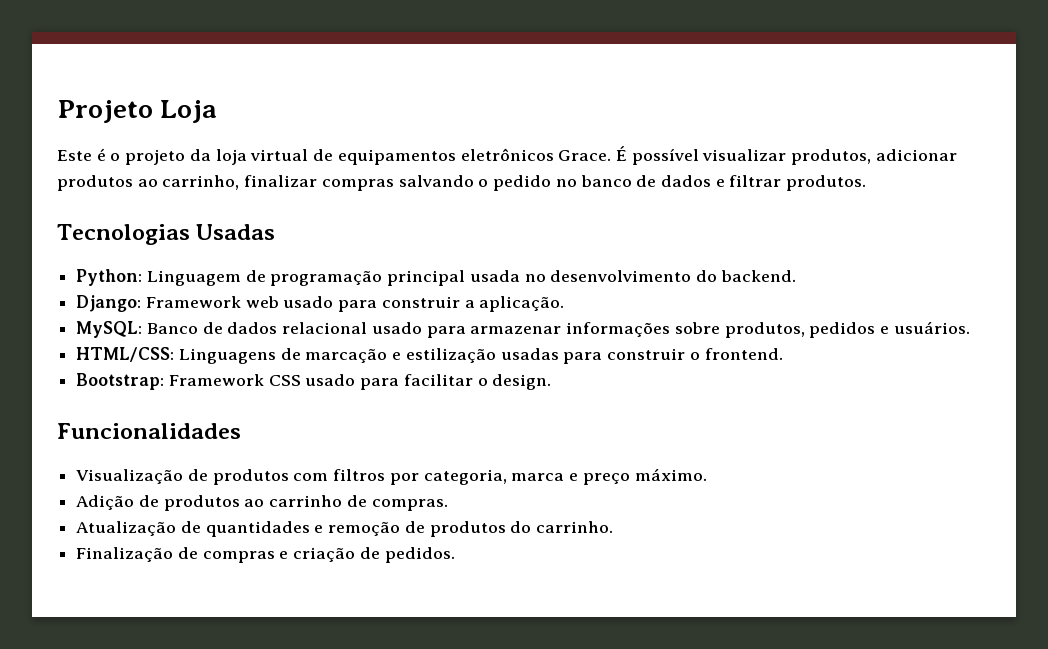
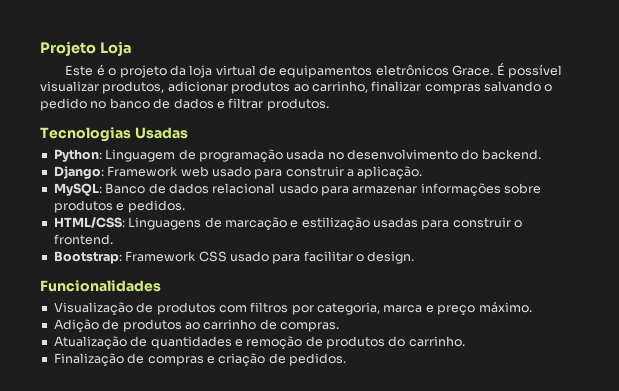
[387,270,466,286] principal -> (283, 156) none
[724,321,970,338] produtos, pedidos e usuários. -> [53,200,185,213] produtos e pedidos.

